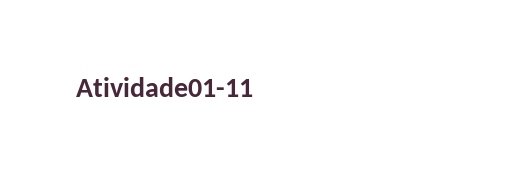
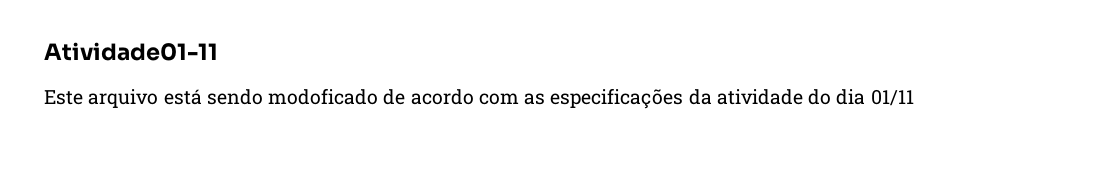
(253, 87) none -> [44,88,914,109] // Este arquivo está sendo modoficado de acordo com as especificações da atividade do dia 01/11

